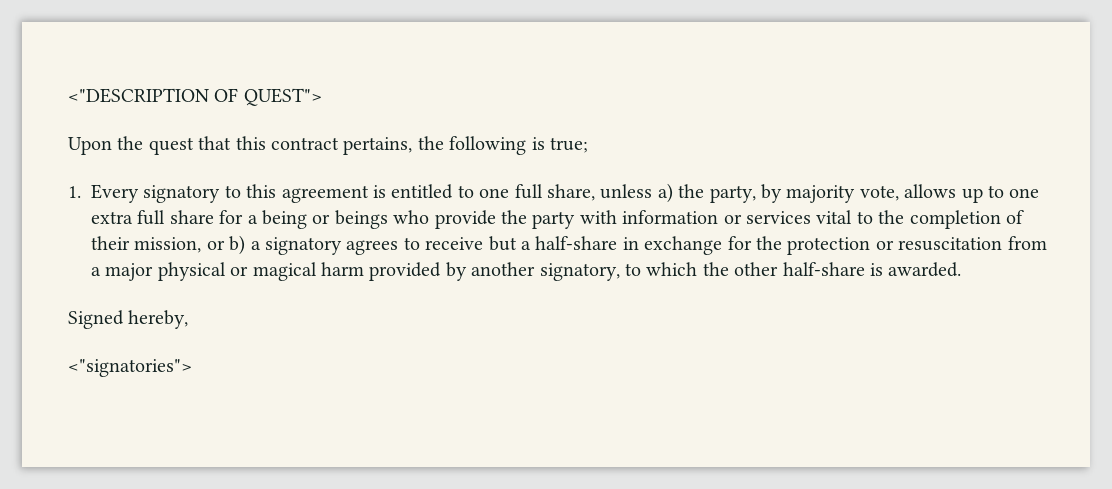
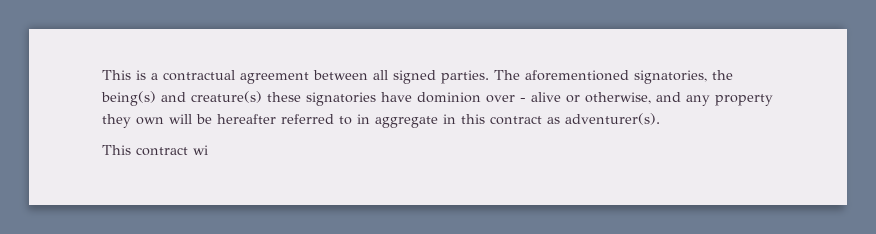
[68,88,322,106] [68,136,588,155] [68,183,1040,203] [91,210,1024,229] [91,235,1047,255] [91,262,962,281] [68,310,189,329] [68,359,192,377] <"DESCRIPTION OF QUEST"> // Upon the quest that this contract pertains, the following is true; // 1. Every signatory to this agreement is entitled to one full share, unless a) the party, by majority vote, allows up to one extra full share for a being or beings who provide the party with information or services vital to the completion of their mission, or b) a signatory agrees to receive but a half-share in exchange for the protection or resuscitation from a major physical or magical harm provided by another signatory, to which the other half-share is awarded. // Signed hereby, // <"signatories"> -> [102,70,733,84] [101,91,773,106] [102,113,660,128] [102,145,208,156] This is a contractual agreement between all signed parties. The aforementioned signatories, the being(s) and creature(s) these signatories have dominion over - alive or otherwise, and any property they own will be hereafter referred to in aggregate in this contract as adventurer(s). // This contract wi

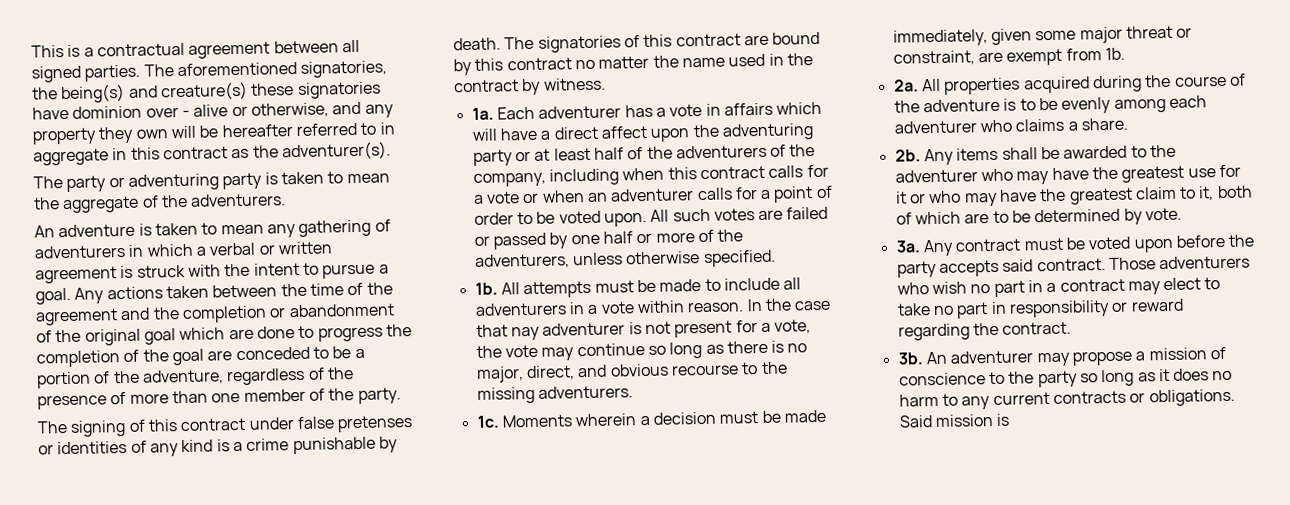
(560, 120) none -> [252,145,279,158] the
[102,145,208,156] This contract wi -> [33,171,390,192] [33,193,287,214] [34,219,391,238] [34,241,332,259] [35,262,389,284] [35,282,393,305] [35,303,395,326] [36,324,412,346] [36,346,365,368] [36,367,354,389] [37,387,401,410] [37,415,414,437] [38,436,398,457] [453,31,821,53] [453,53,813,76] [453,77,606,96] [471,101,823,120] [471,123,814,142] [472,144,816,166] [472,164,829,187] [472,185,833,204] [473,206,829,227] [473,229,744,250] [474,249,776,269] [474,277,802,299] [474,298,832,316] [475,319,812,341] [475,340,808,361] [475,361,788,383] [476,385,633,404] [476,409,826,428] [892,25,1193,47] [892,47,1125,66] [893,73,1246,95] [893,95,1207,114] [893,117,1128,134] [894,144,1176,166] [894,164,1241,185] [894,185,1253,207] [895,207,1182,225] [895,234,1255,257] [896,255,1251,278] [896,277,1221,297] [896,298,1184,319] [897,321,1072,341] [897,346,1226,367] [898,368,1233,388] [898,388,1235,410] [898,413,1011,428] The party or adventuring party is taken to mean the aggregate of the adventurers. // An adventure is taken to mean any gathering of adventurers in which a verbal or written agreement is struck with the intent to pursue a goal. Any actions taken between the time of the agreement and the completion or abandonment of the original goal which are done to progress the completion of the goal are conceded to be a portion of the adventure, regardless of the presence of more than one member of the party. // The signing of this contract under false pretenses or identities of any kind is a crime punishable by death. The signatories of this contract are bound by this contract no matter the name used in the contract by witness. // 1a. Each adventurer has a vote in affairs which will have a direct affect upon the adventuring party or at least half of the adventurers of the company, including when this contract calls for a vote or when an adventurer calls for a point of order to be voted upon. All such votes are failed or passed by one half or more of the adventurers, unless otherwise specified. // 1b. All attempts must be made to include all adventurers in a vote within reason. In the case that nay adventurer is not present for a vote, the vote may continue so long as there is no major, direct, and obvious recourse to the missing adventurers. // 1c. Moments wherein a decision must be made immediately, given some major threat or constraint, are exempt from 1b. // 2a. All properties acquired during the course of the adventure is to be evenly among each adventurer who claims a share. // 2b. Any items shall be awarded to the adventurer who may have the greatest use for it or who may have the greatest claim to it, both of which are to be determined by vote. // 3a. Any contract must be voted upon before the party accepts said contract. Those adventurers who wish no part in a contract may elect to take no part in responsibility or reward regarding the contract. // 3b. An adventurer may propose a mission of conscience to the party so long as it does no harm to any current contracts or obligations. Said mission is

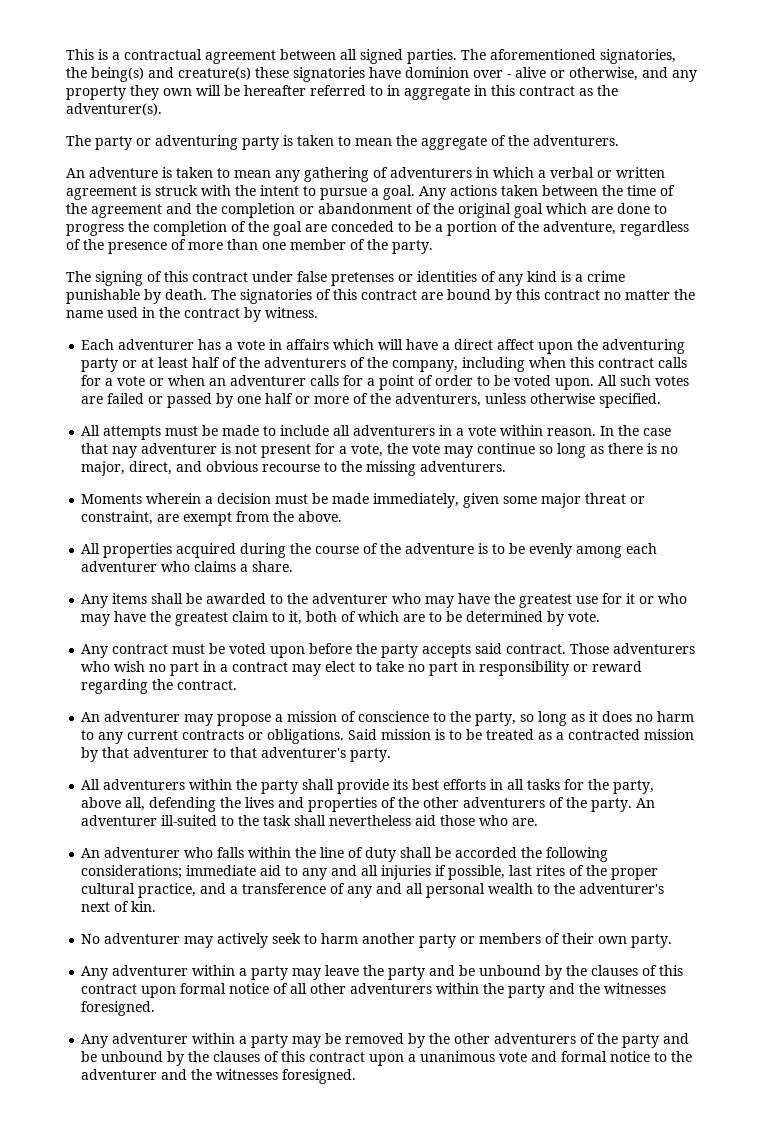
[471,107,494,120] 1a. -> (318, 312) none
[474,282,498,295] 1b. -> (662, 400) none
[476,415,500,428] 1c. -> (507, 466) none
[1104,47,1125,61] [893,79,919,92] 1b. // 2a. -> [273,511,343,522] the above. //
[894,149,921,162] 2b. -> (294, 566) none
[895,240,921,253] 3a. -> (601, 617) none
[897,352,923,365] 3b. -> (238, 685) none
[1037,370,1078,388] party -> [475,712,517,726] party,
(1011, 419) none -> [449,729,695,740] [81,747,392,762] [81,779,655,794] [81,797,656,812] [81,815,539,826] [81,847,609,862] [81,865,659,880] [81,883,665,898] [81,901,157,912] [81,933,673,948] [81,965,684,980] [81,983,667,998] [81,1001,156,1016] [81,1033,690,1048] [81,1051,693,1066] [81,1069,357,1084] to be treated as a contracted mission by that adventurer to that adventurer's party. // All adventurers within the party shall provide its best efforts in all tasks for the party, above all, defending the lives and properties of the other adventurers of the party. An adventurer ill-suited to the task shall nevertheless aid those who are. // An adventurer who falls within the line of duty shall be accorded the following considerations; immediate aid to any and all injuries if possible, last rites of the proper cultural practice, and a transference of any and all personal wealth to the adventurer's next of kin. // No adventurer may actively seek to harm another party or members of their own party. // Any adventurer within a party may leave the party and be unbound by the clauses of this contract upon formal notice of all other adventurers within the party and the witnesses foresigned. // Any adventurer within a party may be removed by the other adventurers of the party and be unbound by the clauses of this contract upon a unanimous vote and formal notice to the adventurer and the witnesses foresigned.

